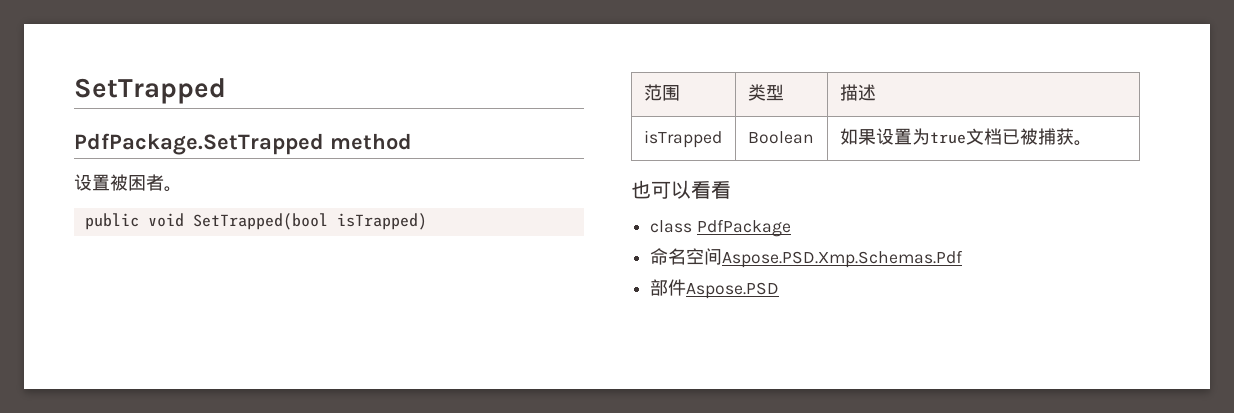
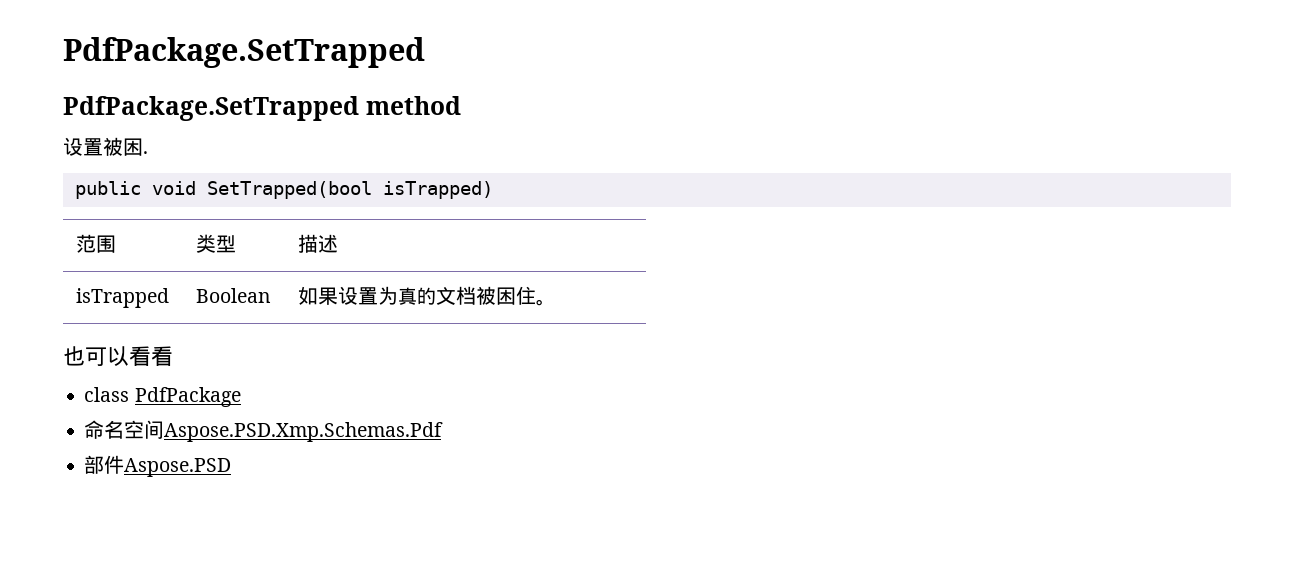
[74,78,226,104] SetTrapped -> [63,37,425,68] PdfPackage.SetTrapped
[146,174,182,192] 者。 -> [143,151,148,154] .
[929,128,1074,145] true文档已被捕获 -> [398,286,537,305] 真的文档被困住

